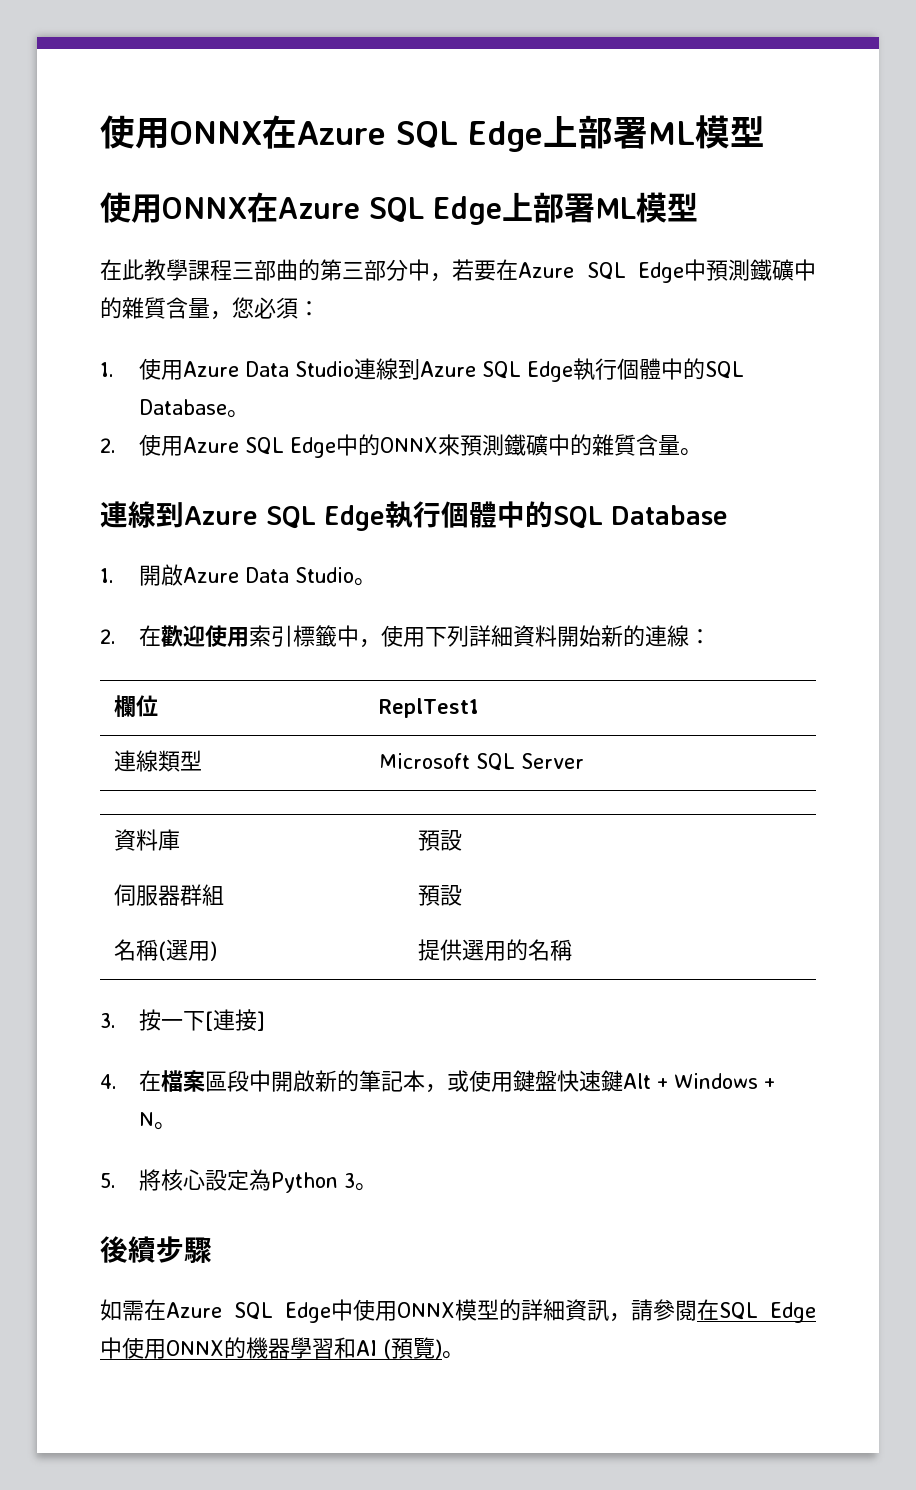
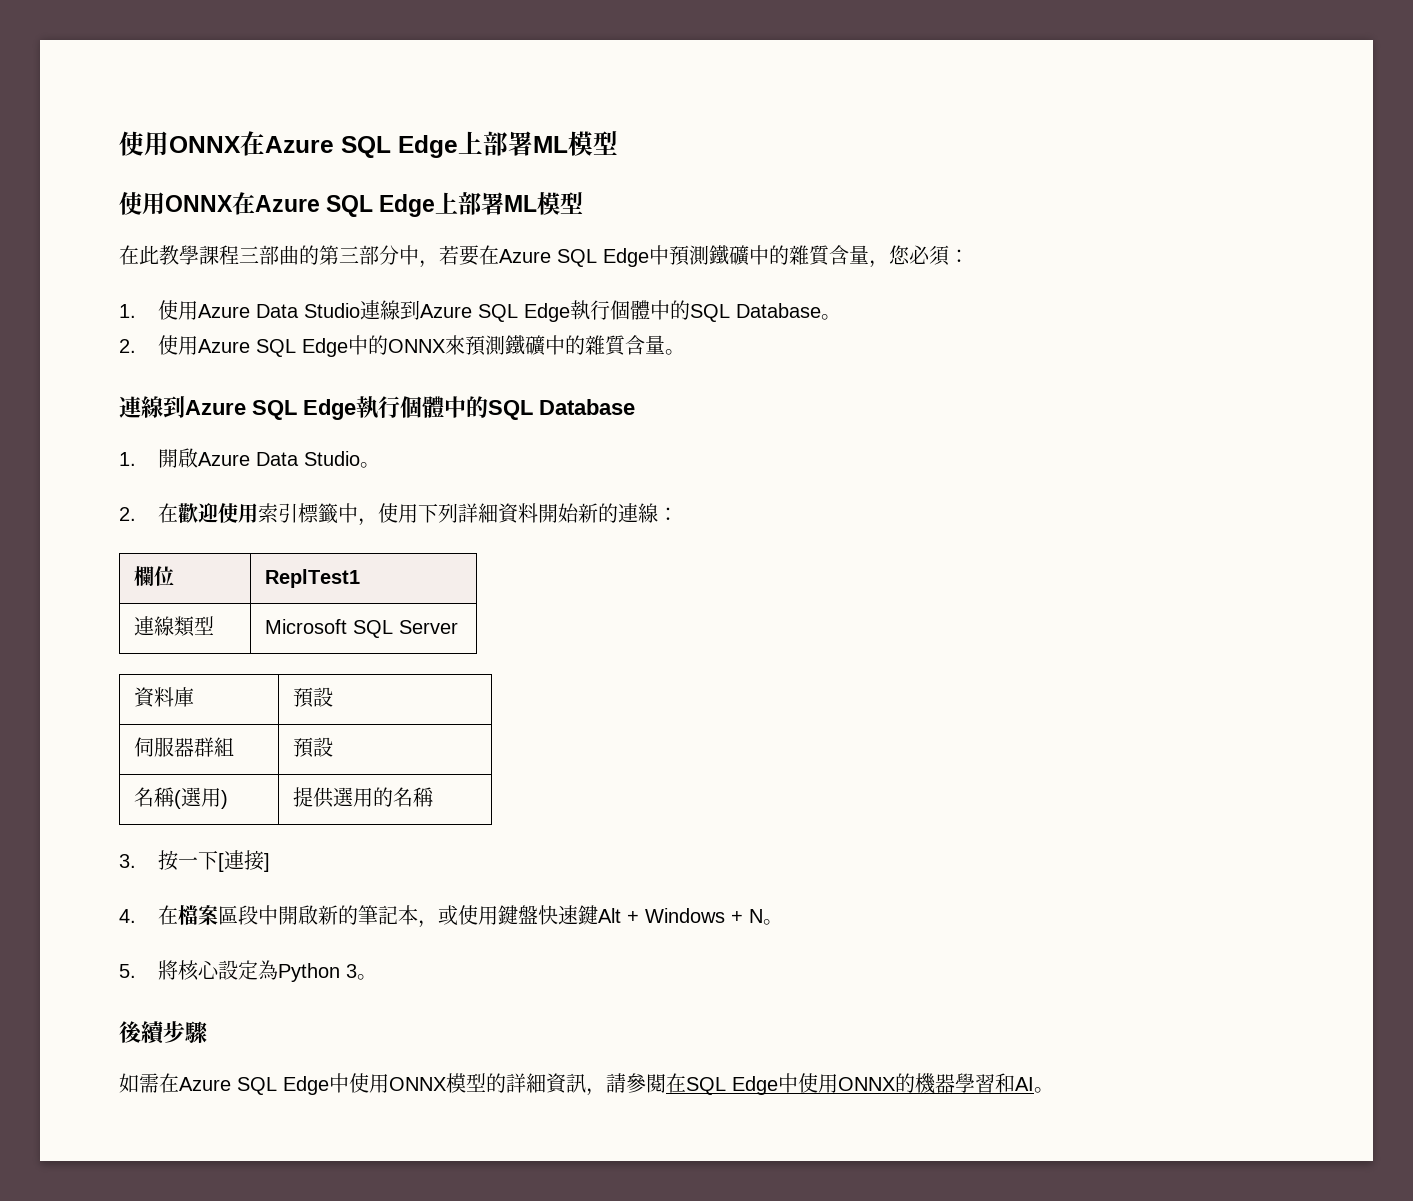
[383,1337,442,1359] (預覽) -> (1034, 1084) none

